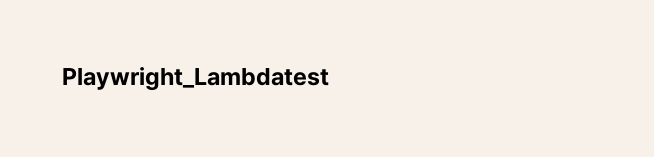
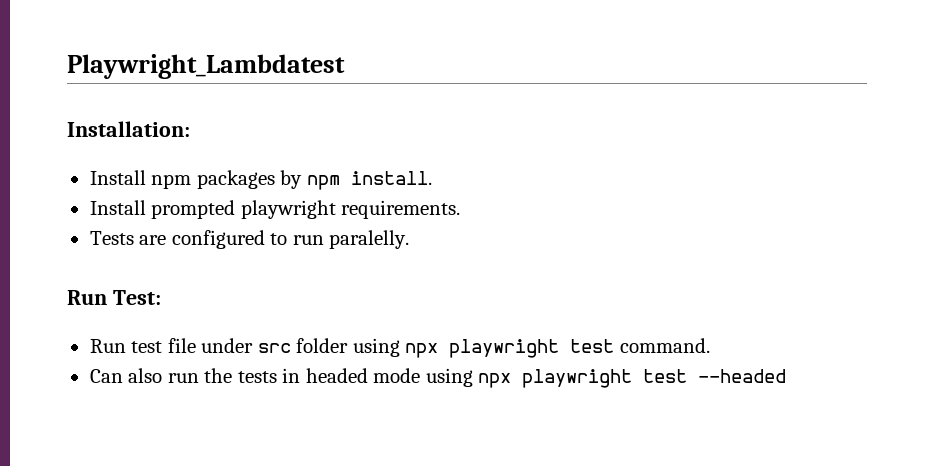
(329, 79) none -> [67,121,190,137] [89,170,432,190] [89,200,461,219] [89,230,410,249] [67,290,161,305] [89,338,710,358] [89,368,787,388] // Installation: // Install npm packages by npm install. // Install prompted playwright requirements. // Tests are configured to run paralelly. // Run Test: // Run test file under src folder using npx playwright test command. // Can also run the tests in headed mode using npx playwright test --headed

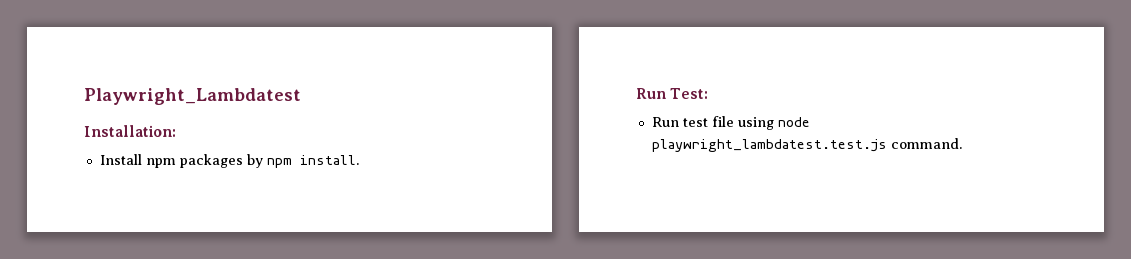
[89,200,461,219] [89,230,410,249] // Install prompted playwright requirements. // Tests are configured to run paralelly. -> (359, 160) none
[201,338,710,358] [89,368,787,388] under src folder using npx playwright test command. // Can also run the tests in headed mode using npx playwright test --headed -> [737,117,810,130] [651,138,962,152] using node playwright_lambdatest.test.js command.

